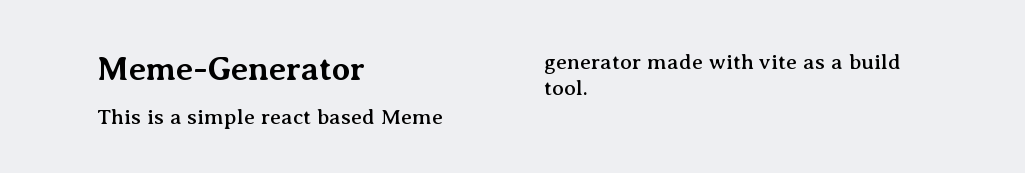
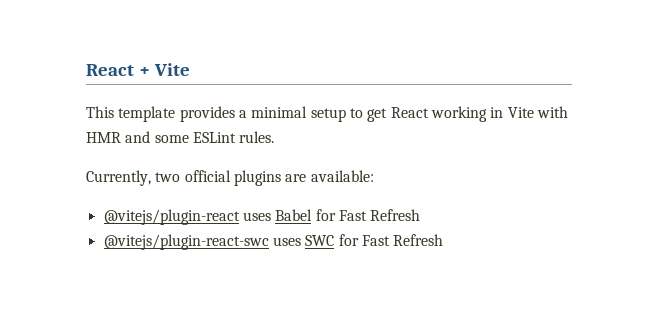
[97,57,365,80] [97,109,443,129] [544,54,901,74] [544,80,588,95] Meme-Generator // This is a simple react based Meme generator made with vite as a build tool. -> [86,63,190,76] [86,106,568,122] [86,131,275,143] [86,170,374,186] [103,209,421,225] [103,234,444,250] React + Vite // This template provides a minimal setup to get React working in Vite with HMR and some ESLint rules. // Currently, two official plugins are available: // @vitejs/plugin-react uses Babel for Fast Refresh // @vitejs/plugin-react-swc uses SWC for Fast Refresh

